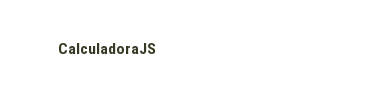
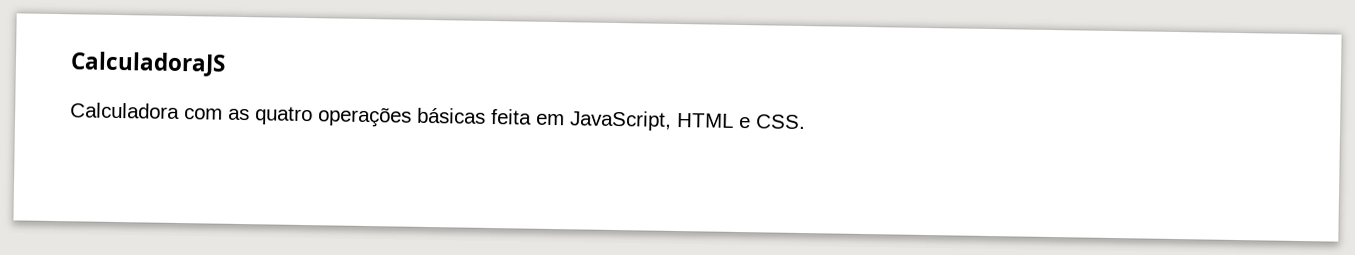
(156, 48) none -> [70,102,806,131] // Calculadora com as quatro operações básicas feita em JavaScript, HTML e CSS.

